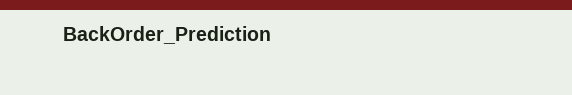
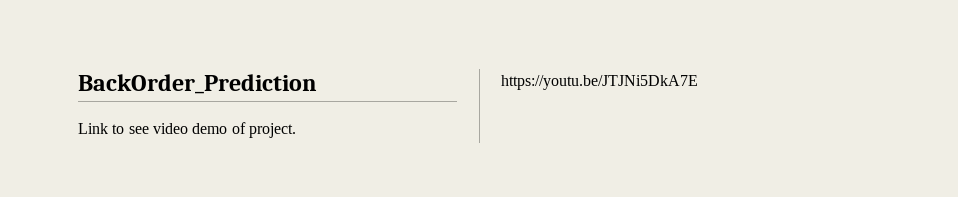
(271, 35) none -> [78,122,296,138] [501,75,698,90] // Link to see video demo of project. https://youtu.be/JTJNi5DkA7E

